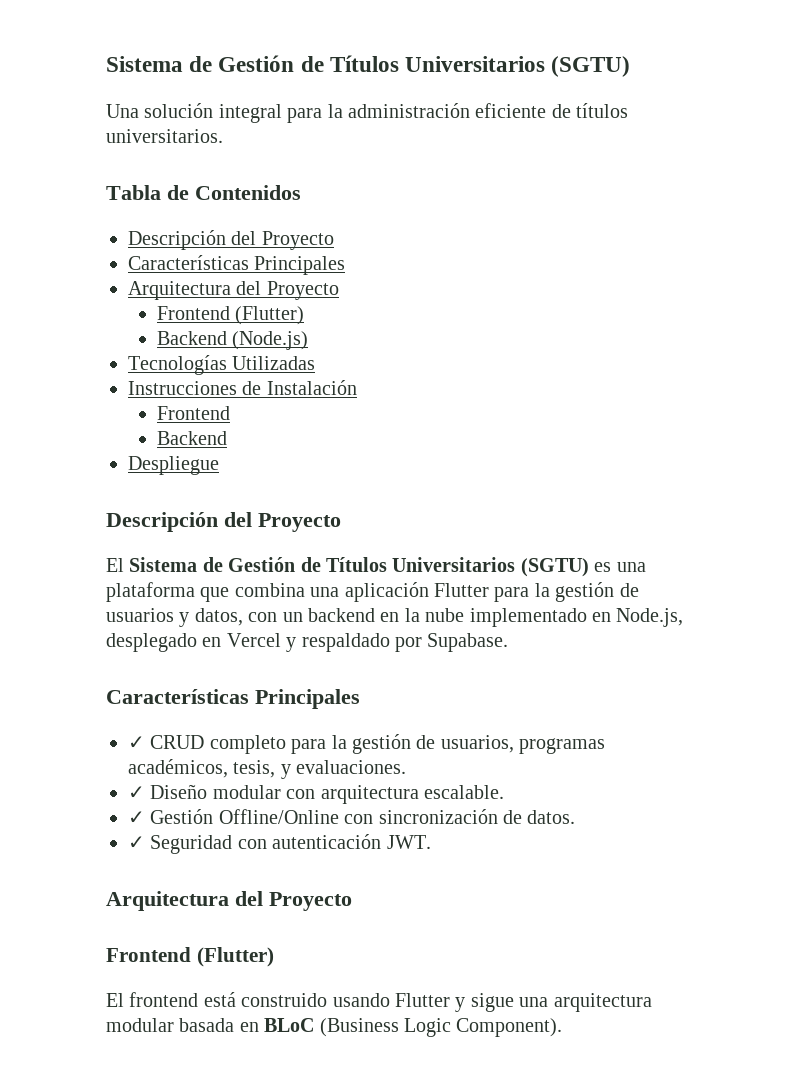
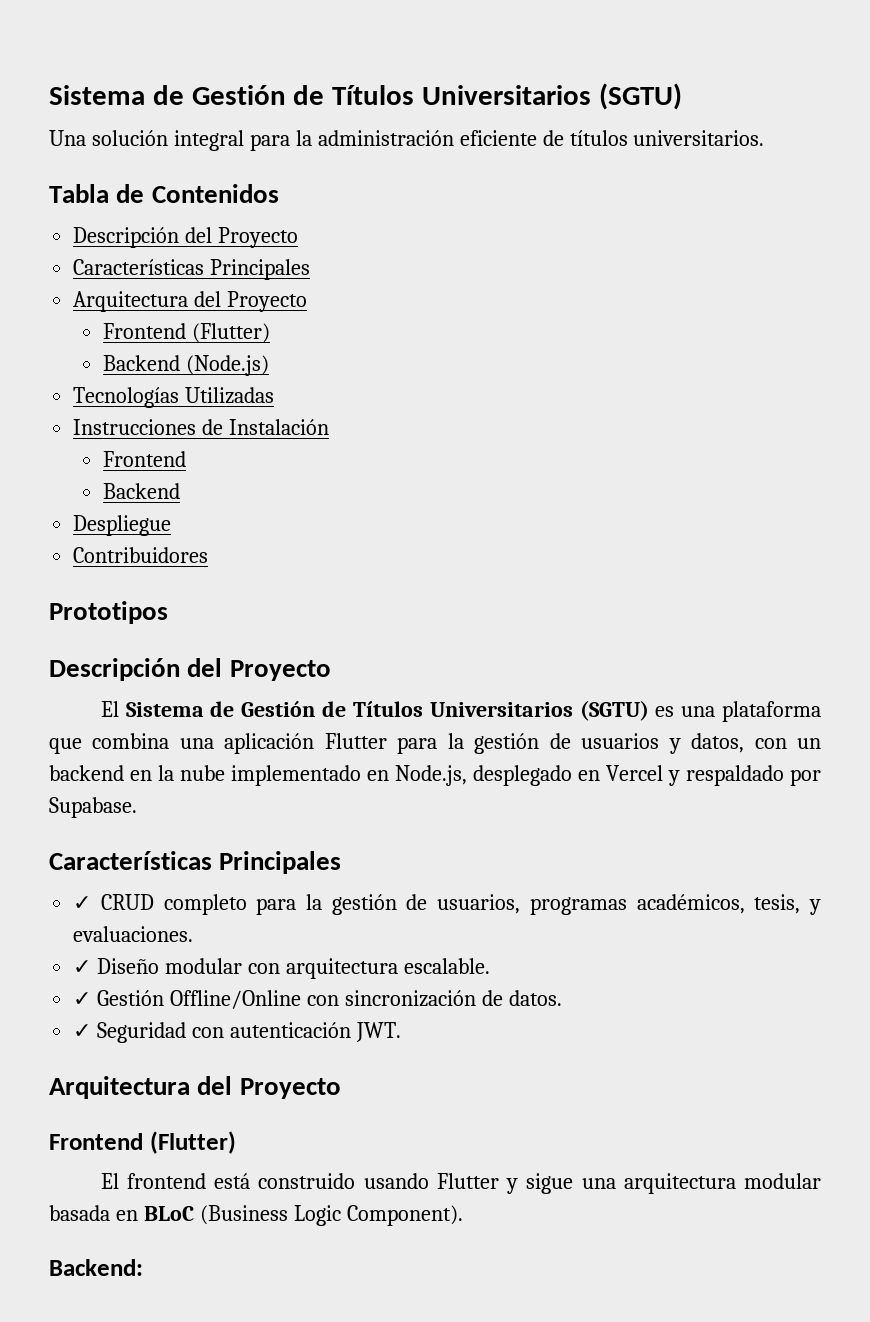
(219, 465) none -> [73,547,209,563] [49,601,168,624] // Contribuidores // Prototipos
(563, 1027) none -> [49,1259,143,1276] // Backend:

